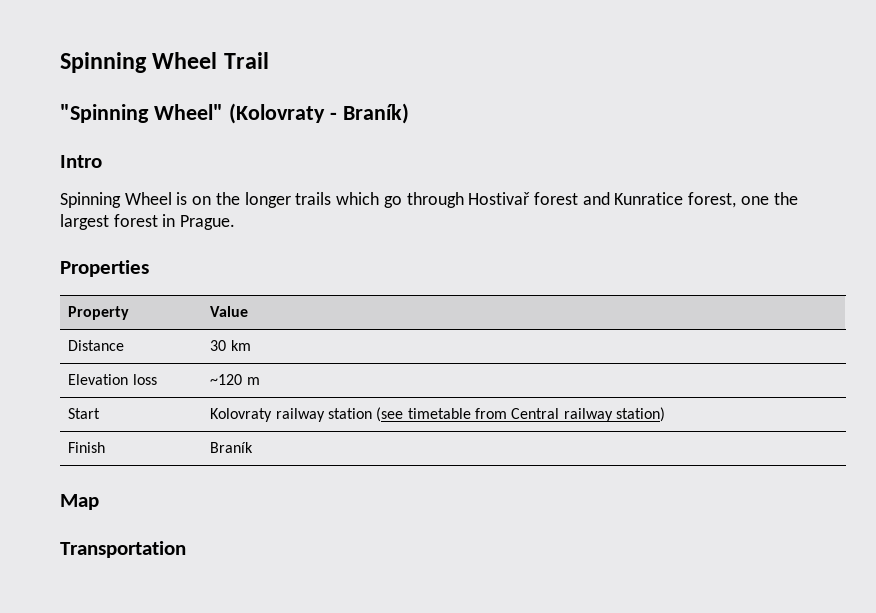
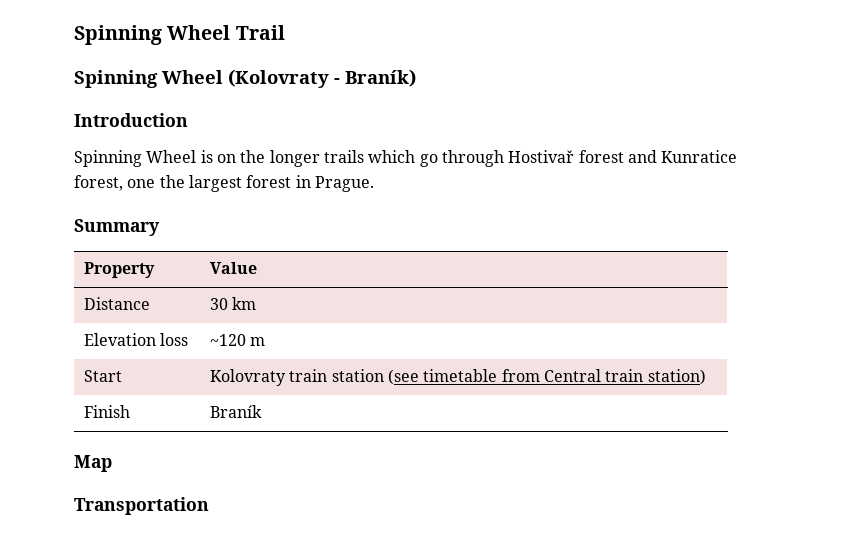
[60,104,223,123] "Spinning Wheel" -> [74,70,223,88] Spinning Wheel
[60,155,102,168] Intro -> [74,113,188,127] Introduction
[60,260,149,277] Properties -> [74,219,160,236] Summary
[275,408,325,422] railway -> [289,369,328,382] train
[563,408,613,422] railway -> [605,369,644,382] train

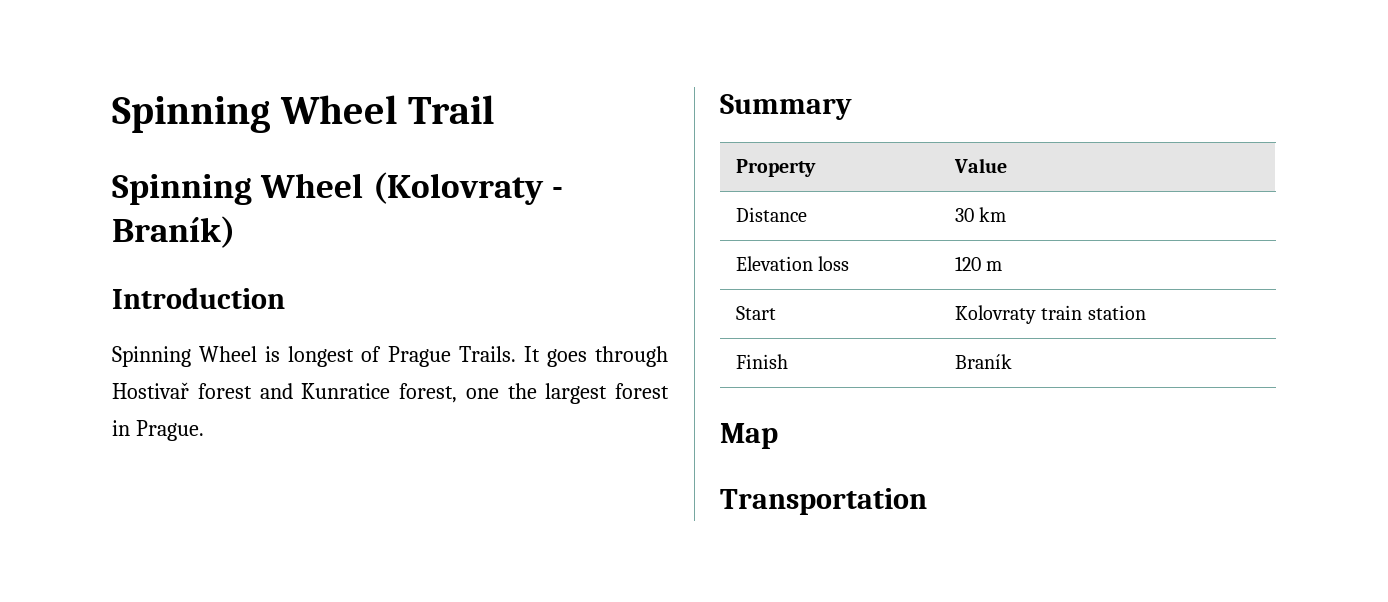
[216,150,438,167] on the longer trails which go -> [288,346,587,367] longest of Prague Trails. It goes
[210,334,247,346] ~120 -> [955,256,982,271] 120
[388,369,706,385] (see timetable from Central train station) -> (1146, 312) none

